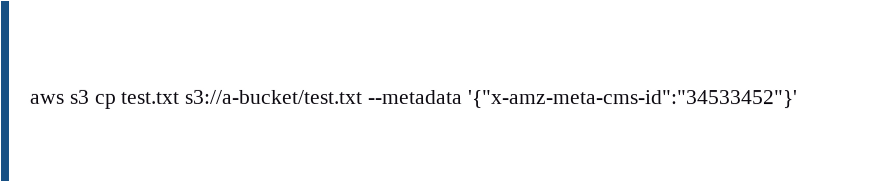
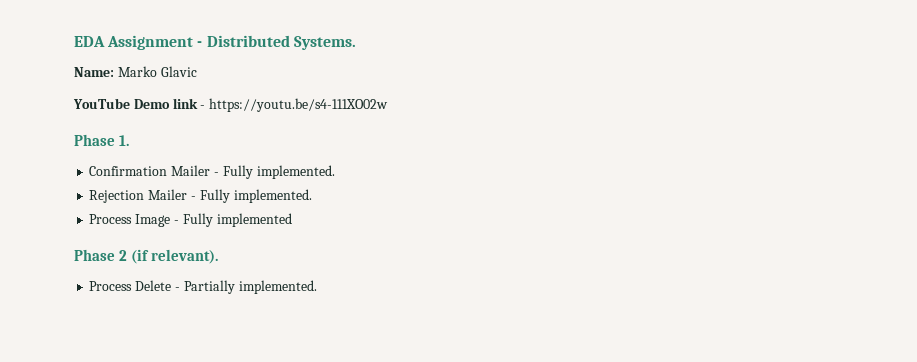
[29,89,798,109] aws s3 cp test.txt s3://a-bucket/test.txt --metadata '{"x-amz-meta-cms-id":"34533452"}' -> [74,35,356,50] [74,66,197,77] [73,98,389,112] [74,134,129,146] [89,165,335,179] [89,189,312,203] [89,213,292,227] [74,249,218,264] [89,280,317,294] EDA Assignment - Distributed Systems. // Name: Marko Glavic // YouTube Demo link - https://youtu.be/s4-111XO02w // Phase 1. // Confirmation Mailer - Fully implemented. // Rejection Mailer - Fully implemented. // Process Image - Fully implemented // Phase 2 (if relevant). // Process Delete - Partially implemented.

